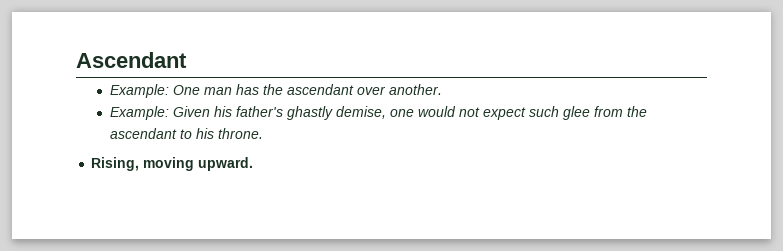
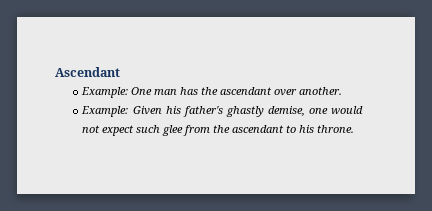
[91,157,254,171] // Rising, moving upward. -> (355, 129) none

